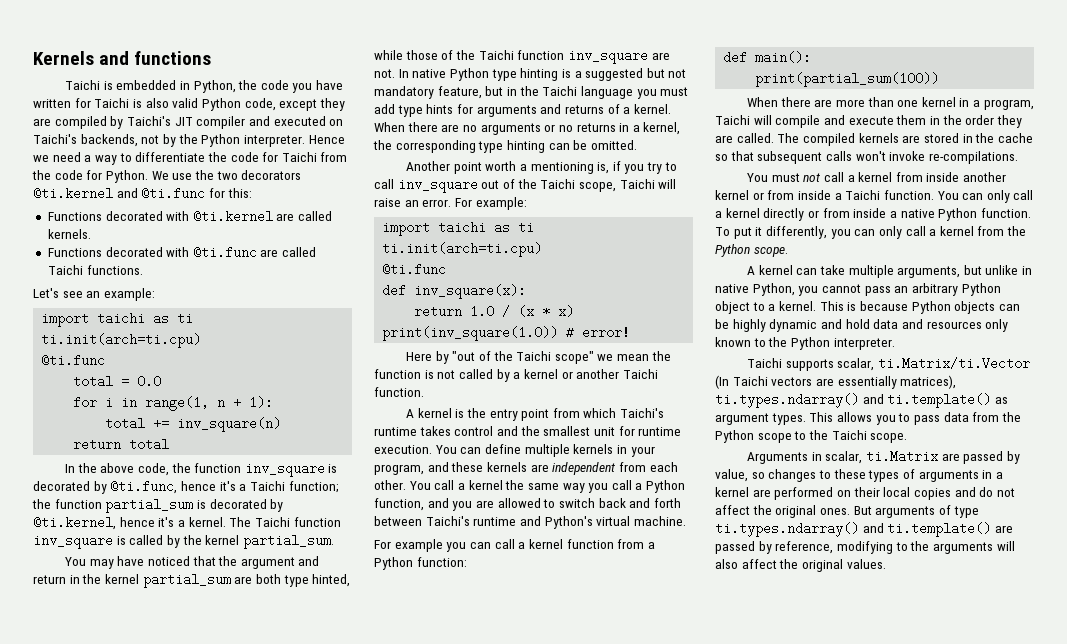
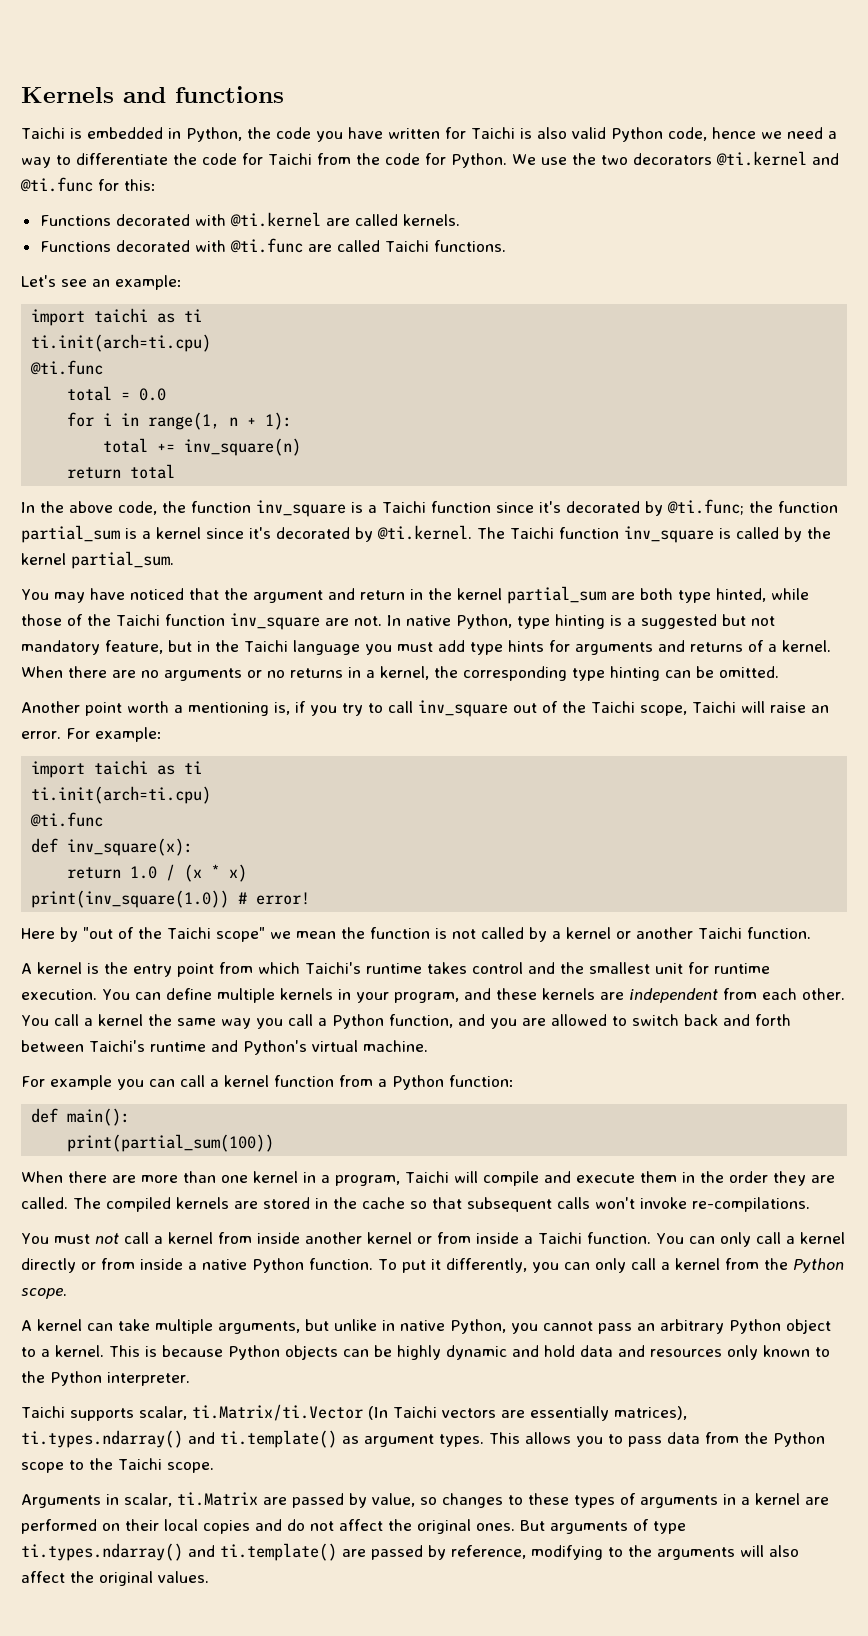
[279,98,345,111] [33,116,344,129] [33,134,345,147] except they are compiled by Taichi's JIT compiler and executed on Taichi's backends, not by the Python interpreter. Hence -> [711,127,756,139] hence
[33,480,339,494] [32,498,284,513] [33,516,226,530] decorated by @ti.func, hence it's a Taichi function; the function partial_sum is decorated by @ti.kernel, hence it's a kernel. -> [368,499,838,516] [21,525,472,543] a Taichi function since it's decorated by @ti.func; the function partial_sum is a kernel since it's decorated by @ti.kernel.
[449,68,489,81] Python -> [455,614,512,629] Python,

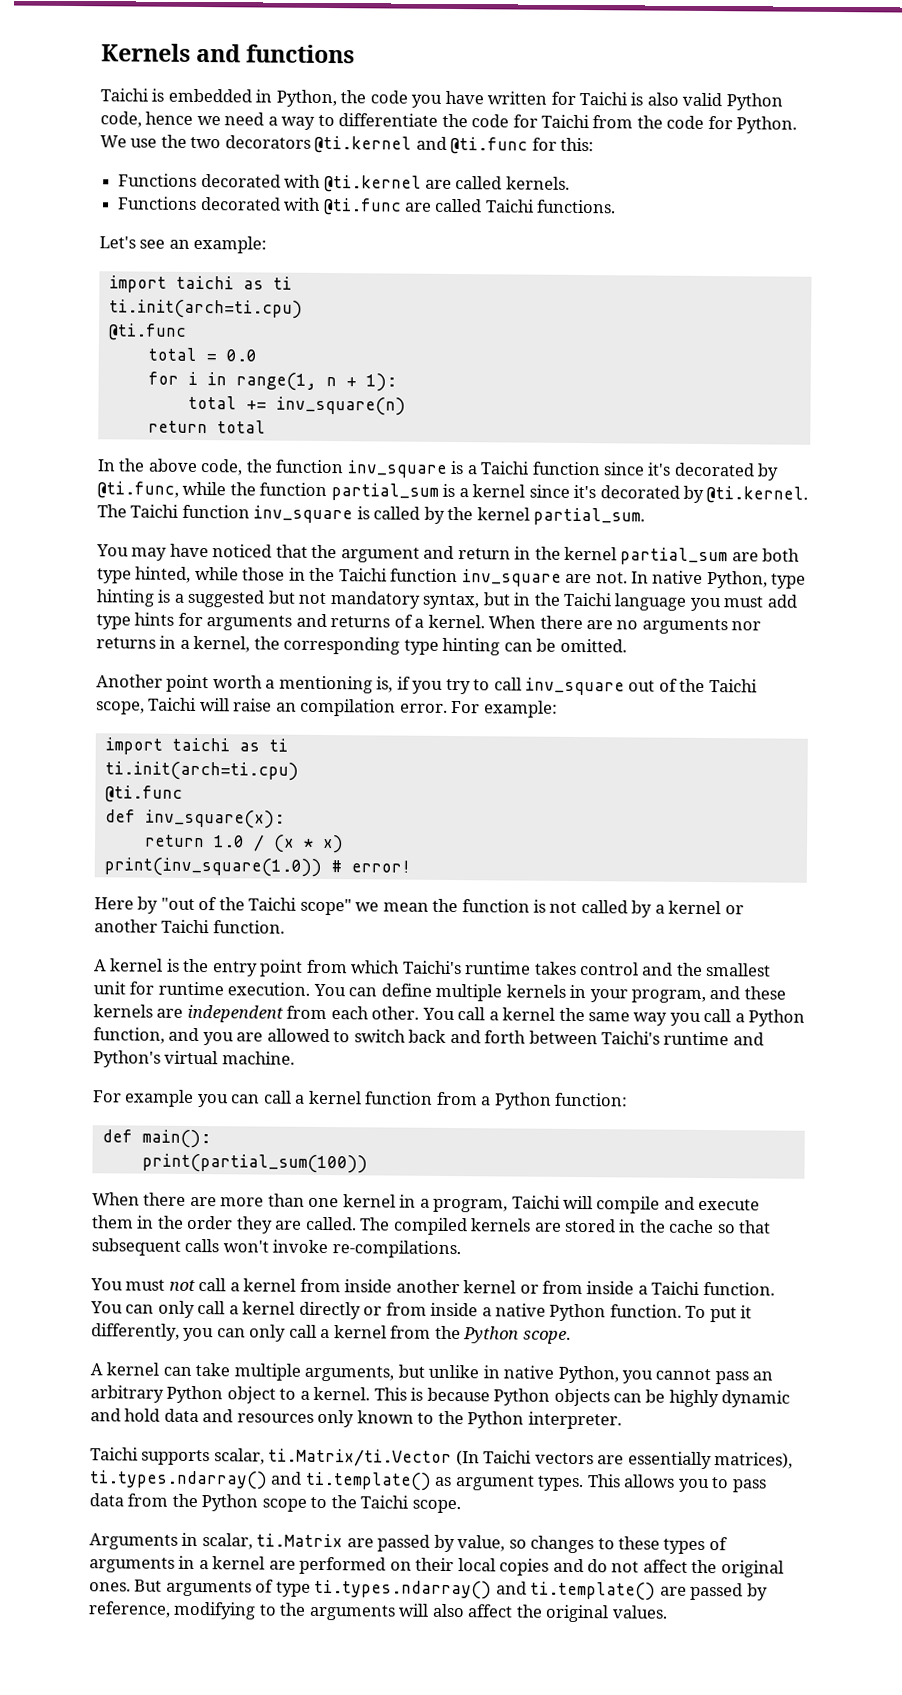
[666,499,744,515] @ti.func; -> [97,481,227,499] @ti.func, while
[67,614,83,626] of -> [288,567,306,581] in
[105,640,163,654] feature, -> [422,593,480,610] syntax,
[247,670,285,678] or no -> [731,621,762,631] nor
(829, 709) none -> [300,698,397,717] compilation

